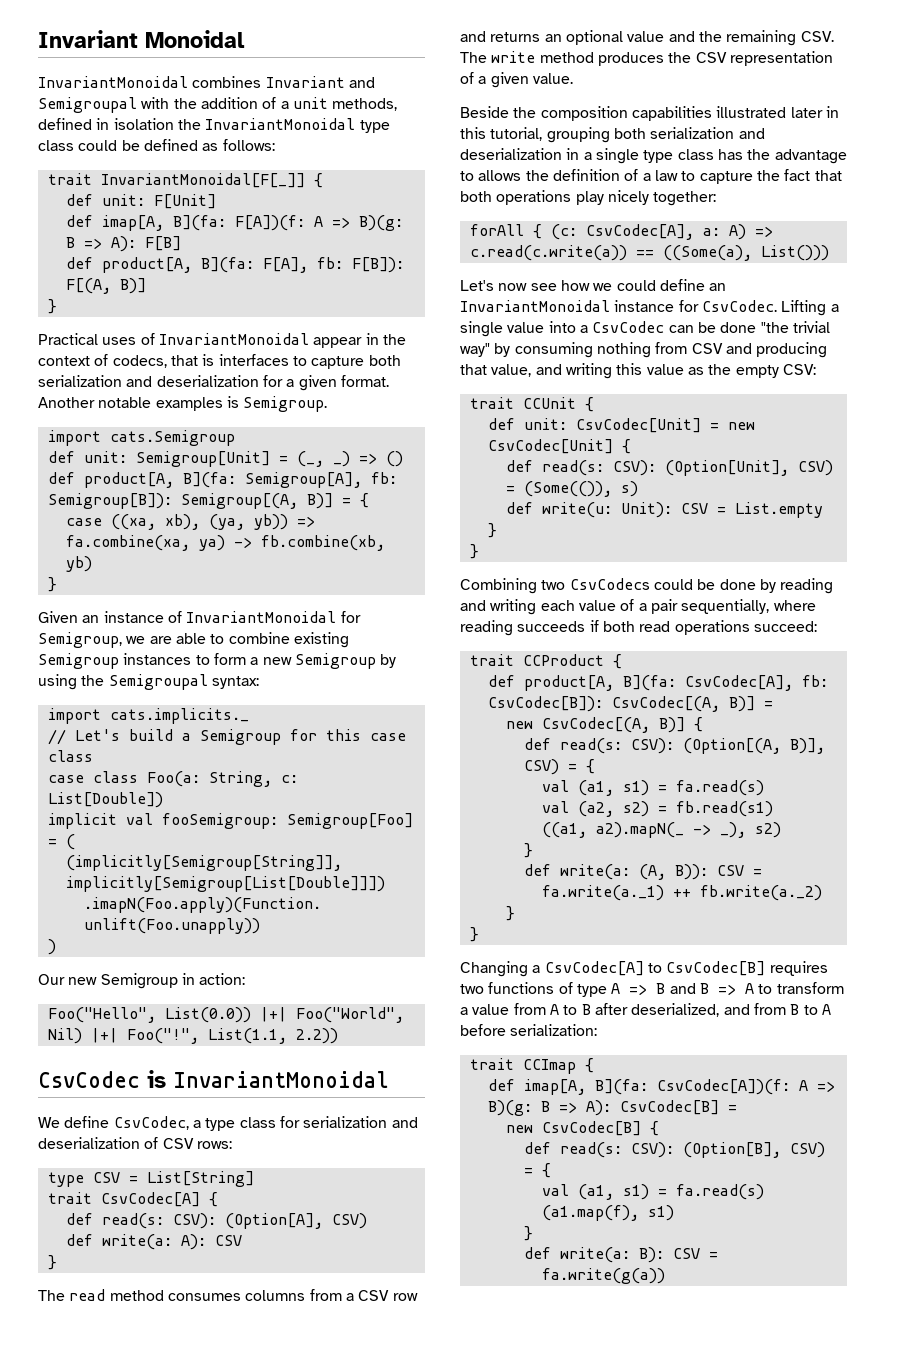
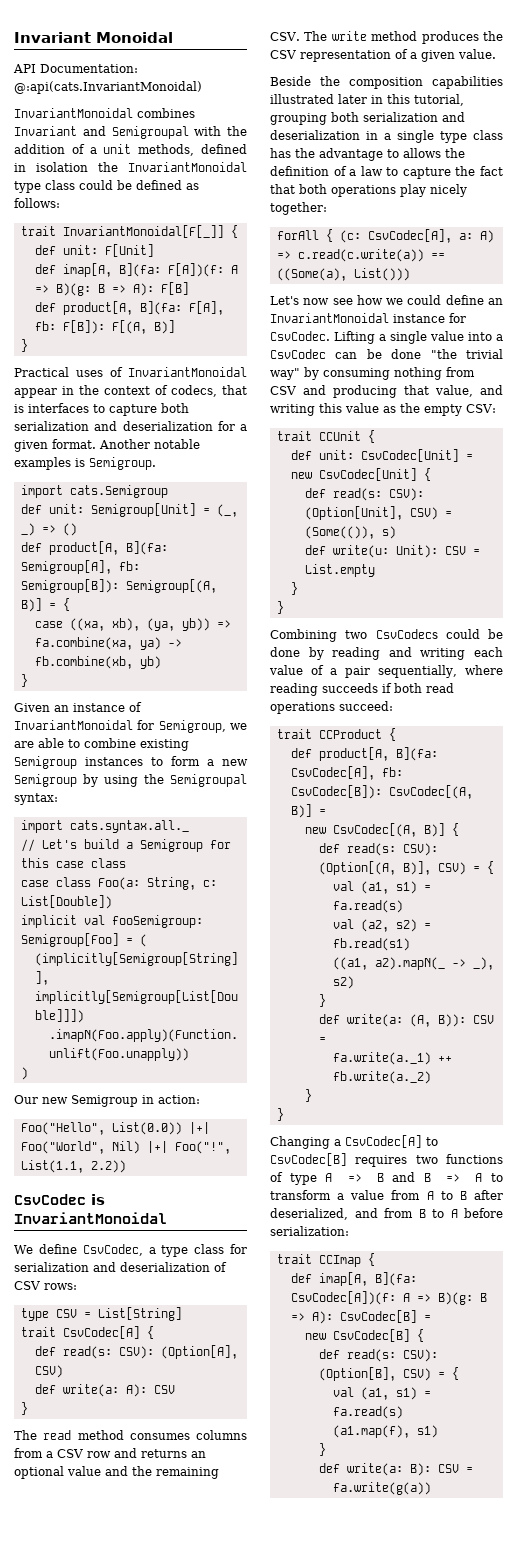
(245, 39) none -> [13,64,138,73] [14,81,202,94] // API Documentation: @:api(cats.InvariantMonoidal)
[109,708,249,724] cats.implicits._ -> [69,820,189,833] cats.syntax.all._

